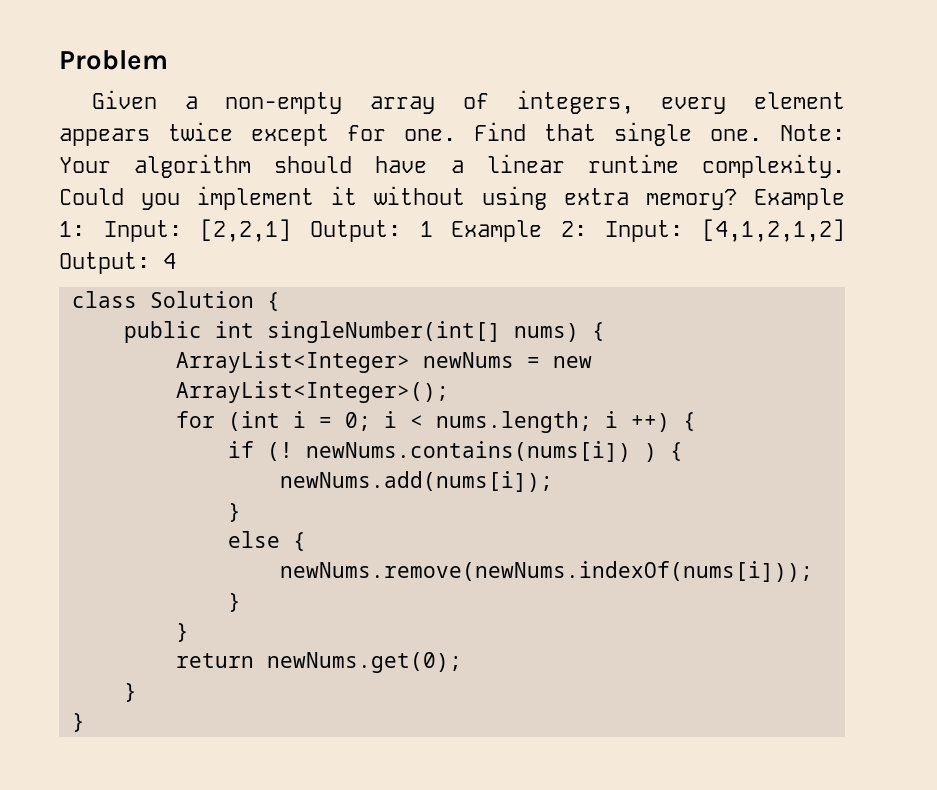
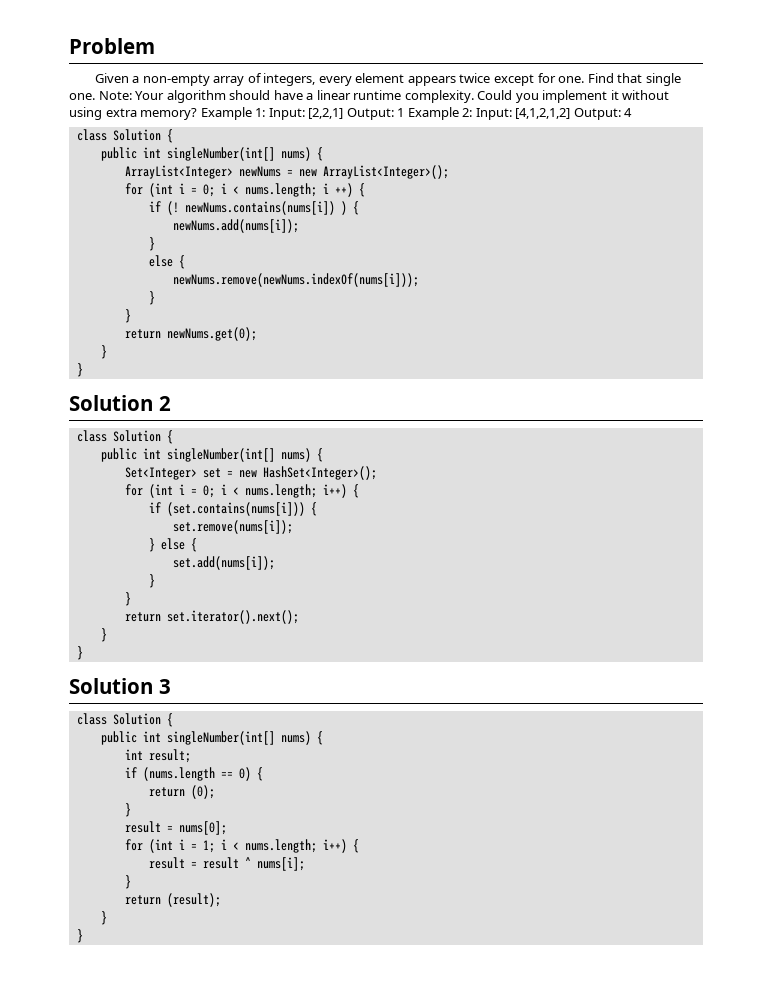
(85, 722) none -> [69,395,171,411] [76,430,173,444] [100,448,323,462] [124,466,377,480] [124,484,359,498] [148,502,317,516] [172,520,293,534] [148,538,197,552] [172,556,275,570] [148,574,155,588] [124,592,131,606] [124,610,299,624] [100,628,107,642] [76,646,83,660] [69,678,171,694] [76,713,173,727] [100,731,323,745] [124,749,191,763] [124,767,263,781] [148,785,215,799] [124,803,131,817] [124,821,227,835] [124,839,359,853] [148,857,305,871] [124,875,131,889] [124,893,221,907] [100,911,107,925] [76,929,83,943] // Solution 2 // class Solution { // public int singleNumber(int[] nums) { // Set<Integer> set = new HashSet<Integer>(); // for (int i = 0; i < nums.length; i++) { // if (set.contains(nums[i])) { // set.remove(nums[i]); // } else { // set.add(nums[i]); // } // } // return set.iterator().next(); // } // } // Solution 3 // class Solution { // public int singleNumber(int[] nums) { // int result; // if (nums.length == 0) { // return (0); // } // result = nums[0]; // for (int i = 1; i < nums.length; i++) { // result = result ^ nums[i]; // } // return (result); // } // }

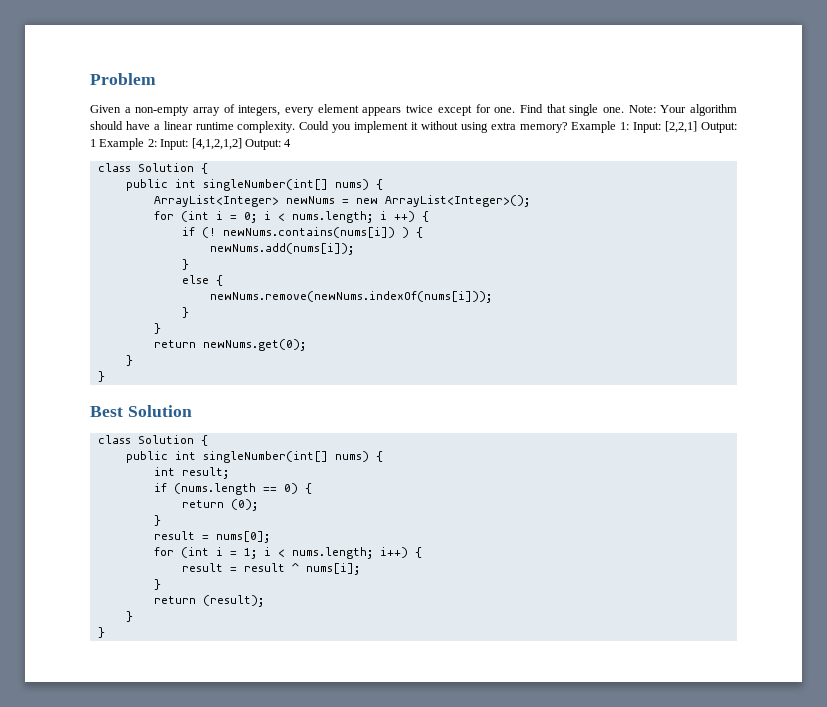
[69,395,171,411] [76,430,173,444] [100,448,323,462] [124,466,377,480] [124,484,359,498] [148,502,317,516] [172,520,293,534] [148,538,197,552] [172,556,275,570] [148,574,155,588] [124,592,131,606] [124,610,299,624] [100,628,107,642] [76,646,83,660] [69,678,171,694] Solution 2 // class Solution { // public int singleNumber(int[] nums) { // Set<Integer> set = new HashSet<Integer>(); // for (int i = 0; i < nums.length; i++) { // if (set.contains(nums[i])) { // set.remove(nums[i]); // } else { // set.add(nums[i]); // } // } // return set.iterator().next(); // } // } // Solution 3 -> [90,405,192,417] Best Solution

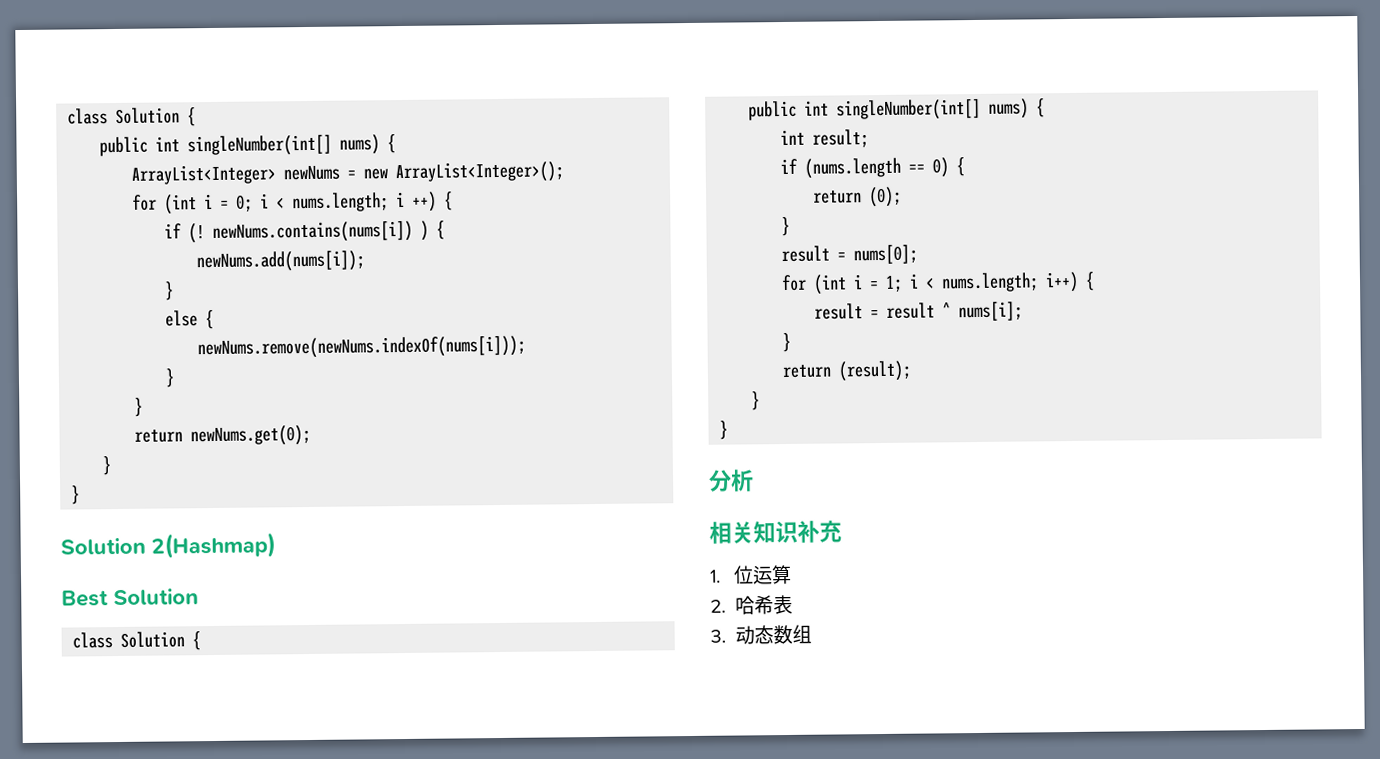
[90,73,156,85] [90,104,738,116] [90,121,738,133] [90,138,292,150] Problem // Given a non-empty array of integers, every element appears twice except for one. Find that single one. Note: Your algorithm should have a linear runtime complexity. Could you implement it without using extra memory? Example 1: Input: [2,2,1] Output: 1 Example 2: Input: [4,1,2,1,2] Output: 4 // -> (67, 116) none
(105, 376) none -> [60,532,276,559] // Solution 2(Hashmap)
(105, 632) none -> [708,469,754,492] [709,520,842,544] [709,564,793,585] [710,594,793,615] [710,624,812,645] // 分析 // 相关知识补充 // 1.位运算 // 2.哈希表 // 3.动态数组

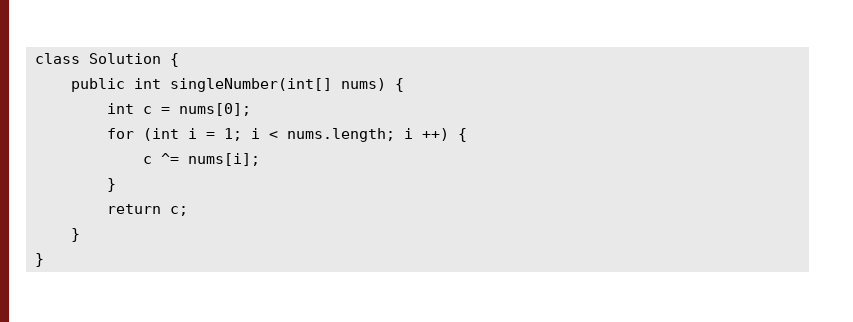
[67,107,197,127] [99,134,397,157] [131,161,565,185] [132,191,454,215] [164,220,446,244] [196,250,366,273] [164,281,175,301] [165,309,215,330] [197,335,527,360] [165,368,176,388] [134,397,144,417] [134,424,312,447] [102,456,112,476] [71,485,81,505] [60,532,276,559] [61,588,199,607] [72,631,202,651] [748,98,1046,121] [780,129,870,148] [780,157,966,179] [813,186,903,208] [781,216,791,237] [781,245,831,263] class Solution { // public int singleNumber(int[] nums) { // ArrayList<Integer> newNums = new ArrayList<Integer>(); // for (int i = 0; i < nums.length; i ++) { // if (! newNums.contains(nums[i]) ) { // newNums.add(nums[i]); // } // else { // newNums.remove(newNums.indexOf(nums[i])); // } // } // return newNums.get(0); // } // } // Solution 2(Hashmap) // Best Solution // class Solution { // public int singleNumber(int[] nums) { // int result; // if (nums.length == 0) { // return (0); // } // result -> [34,53,179,67] [70,78,404,92] [106,103,152,114] class Solution { // public int singleNumber(int[] nums) { // int c
[1045,271,1096,293] [814,302,952,320] i++) { // result = result ^ -> [403,128,467,142] [142,153,179,164] i ++) { // c ^=
[838,360,913,382] [751,391,761,411] [719,420,729,440] [708,469,754,492] [709,520,842,544] [709,564,793,585] [710,594,793,615] [710,624,812,645] (result); // } // } // 分析 // 相关知识补充 // 1.位运算 // 2.哈希表 // 3.动态数组 -> [169,206,188,216] [70,228,80,242] [34,253,44,267] c; // } // }

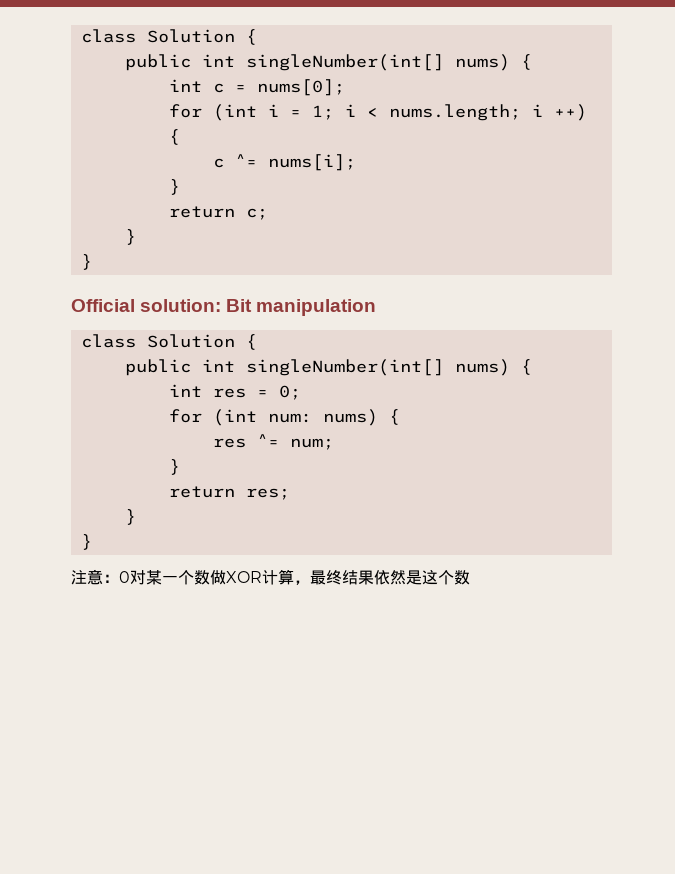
(44, 260) none -> [71,299,377,316] [80,334,257,350] [124,359,532,376] [168,384,301,400] [168,409,400,426] [212,434,334,450] [168,459,180,475] [168,486,290,500] [124,509,136,525] [80,534,92,550] [71,569,470,585] // Official solution: Bit manipulation // class Solution { // public int singleNumber(int[] nums) { // int res = 0; // for (int num: nums) { // res ^= num; // } // return res; // } // } // 注意：0对某一个数做XOR计算，最终结果依然是这个数

